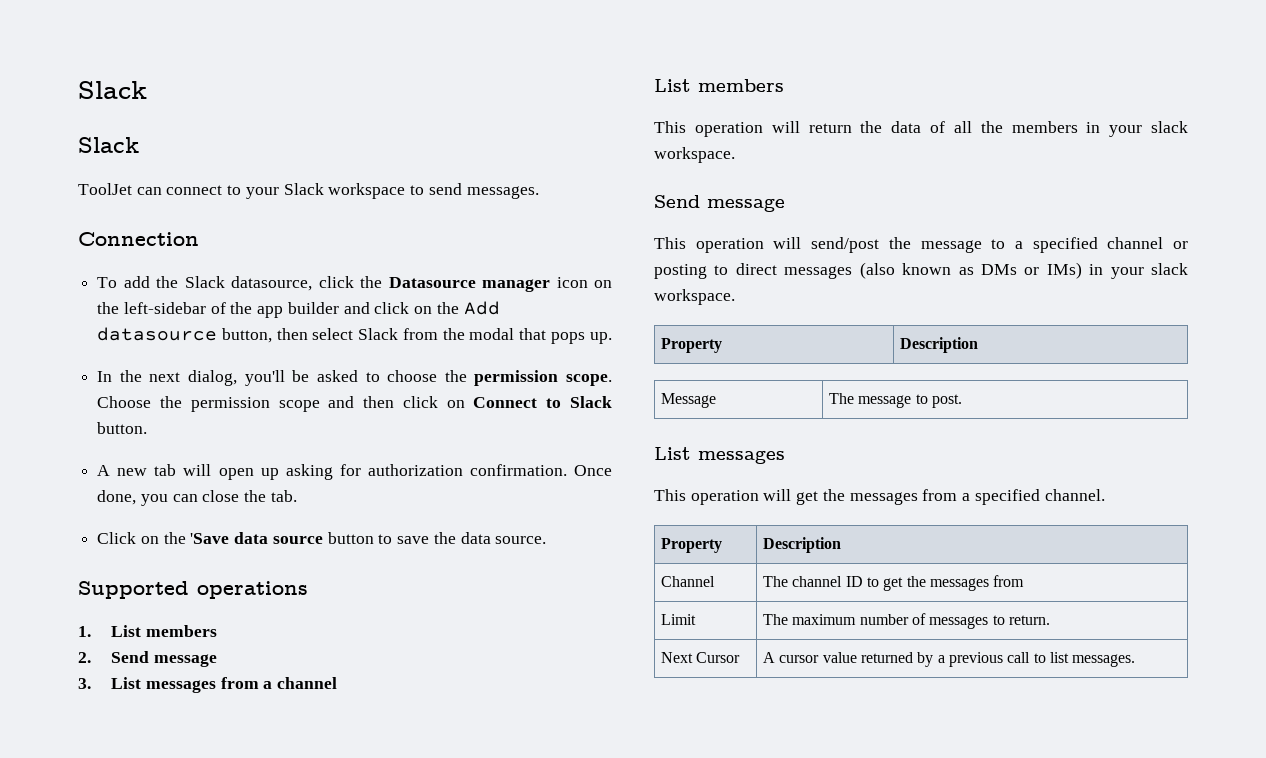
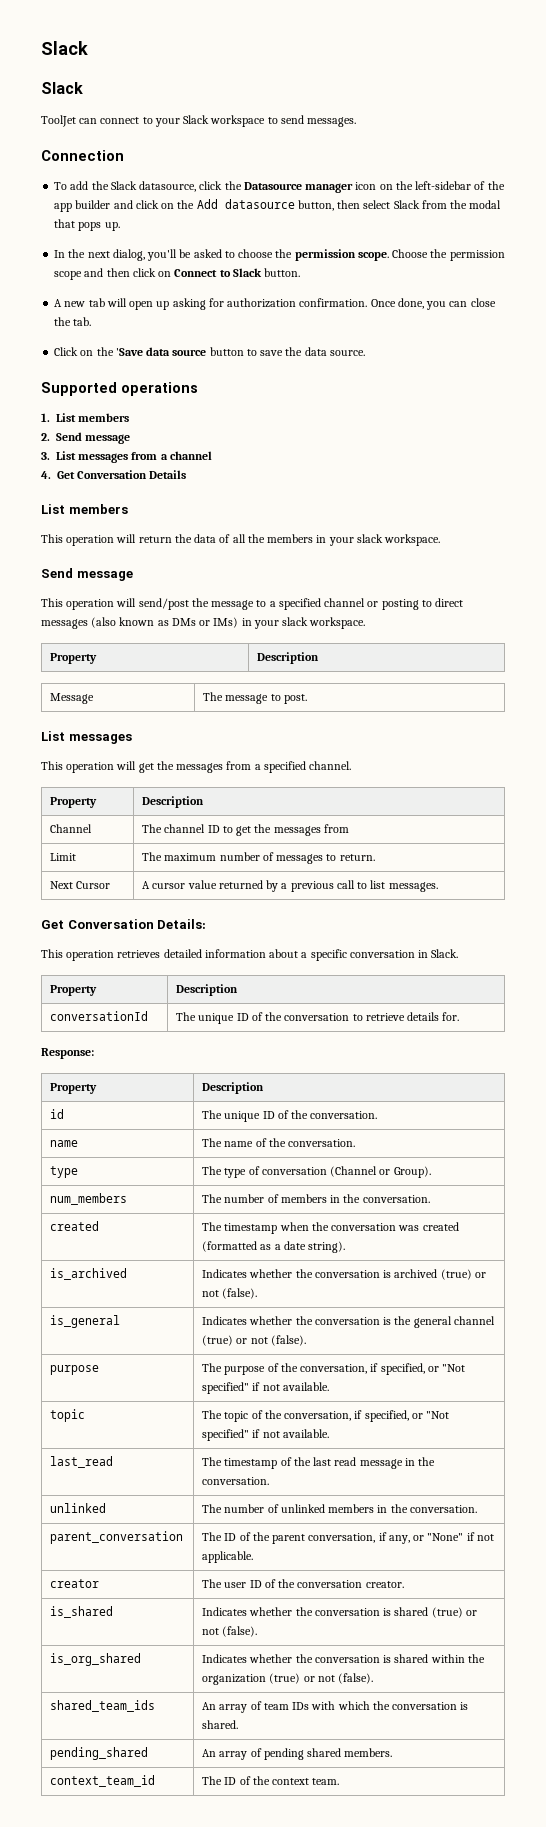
(338, 683) none -> [41,470,187,479] // 4. Get Conversation Details
(1136, 660) none -> [41,919,207,929] [41,949,459,961] [50,985,98,996] [176,984,239,996] [50,1011,149,1021] [176,1012,460,1024] [41,1048,94,1059] [50,1083,98,1094] [202,1082,265,1094] [50,1109,65,1119] [202,1110,378,1122] [50,1140,79,1147] [202,1138,356,1147] [50,1166,79,1178] [202,1166,431,1178] [50,1193,128,1205] [202,1194,430,1203] [50,1221,100,1231] [202,1222,459,1234] [202,1241,346,1253] [50,1268,128,1280] [202,1269,486,1280] [202,1288,258,1299] [50,1315,121,1328] [202,1316,495,1328] [202,1335,306,1346] [50,1365,100,1375] [202,1363,466,1375] [202,1382,329,1394] [50,1409,86,1422] [202,1410,450,1422] [202,1429,329,1441] [50,1456,114,1468] [202,1457,436,1469] [202,1477,270,1485] [50,1503,107,1513] [202,1504,477,1513] [50,1531,184,1544] [202,1532,494,1544] [202,1551,254,1563] [50,1579,100,1588] [202,1579,404,1588] [50,1606,114,1618] [202,1607,477,1618] [202,1626,258,1637] [50,1653,142,1666] [202,1654,485,1663] [202,1673,374,1685] [50,1700,156,1712] [202,1701,469,1713] [202,1720,239,1729] [50,1747,149,1760] [202,1748,393,1760] [50,1775,156,1787] [202,1776,340,1785] // Get Conversation Details: // This operation retrieves detailed information about a specific conversation in Slack. // Property | Description // conversationId | The unique ID of the conversation to retrieve details for. // Response: // Property | Description // id | The unique ID of the conversation. // name | The name of the conversation. // type | The type of conversation (Channel or Group). // num_members | The number of members in the conversation. // created | The timestamp when the conversation was created (formatted as a date string). // is_archived | Indicates whether the conversation is archived (true) or not (false). // is_general | Indicates whether the conversation is the general channel (true) or not (false). // purpose | The purpose of the conversation, if specified, or "Not specified" if not available. // topic | The topic of the conversation, if specified, or "Not specified" if not available. // last_read | The timestamp of the last read message in the conversation. // unlinked | The number of unlinked members in the conversation. // parent_conversation | The ID of the parent conversation, if any, or "None" if not applicable. // creator | The user ID of the conversation creator. // is_shared | Indicates whether the conversation is shared (true) or not (false). // is_org_shared | Indicates whether the conversation is shared within the organization (true) or not (false). // shared_team_ids | An array of team IDs with which the conversation is shared. // pending_shared | An array of pending shared members. // context_team_id | The ID of the context team.

